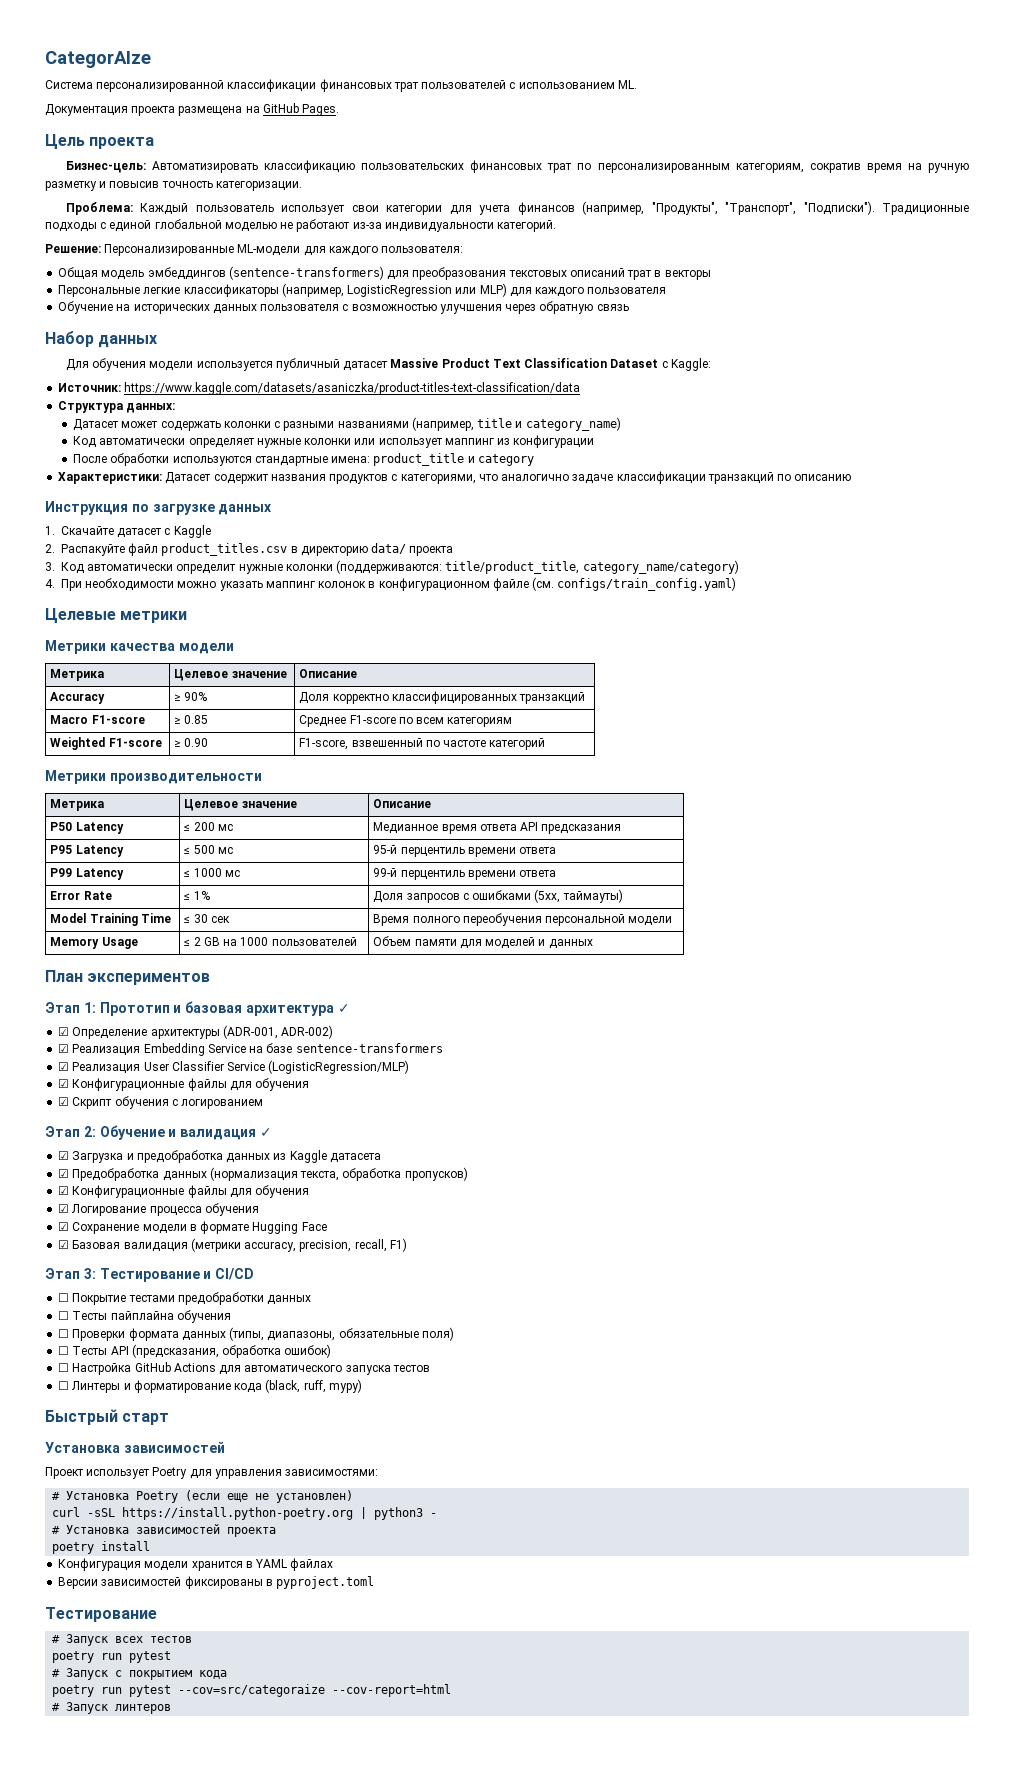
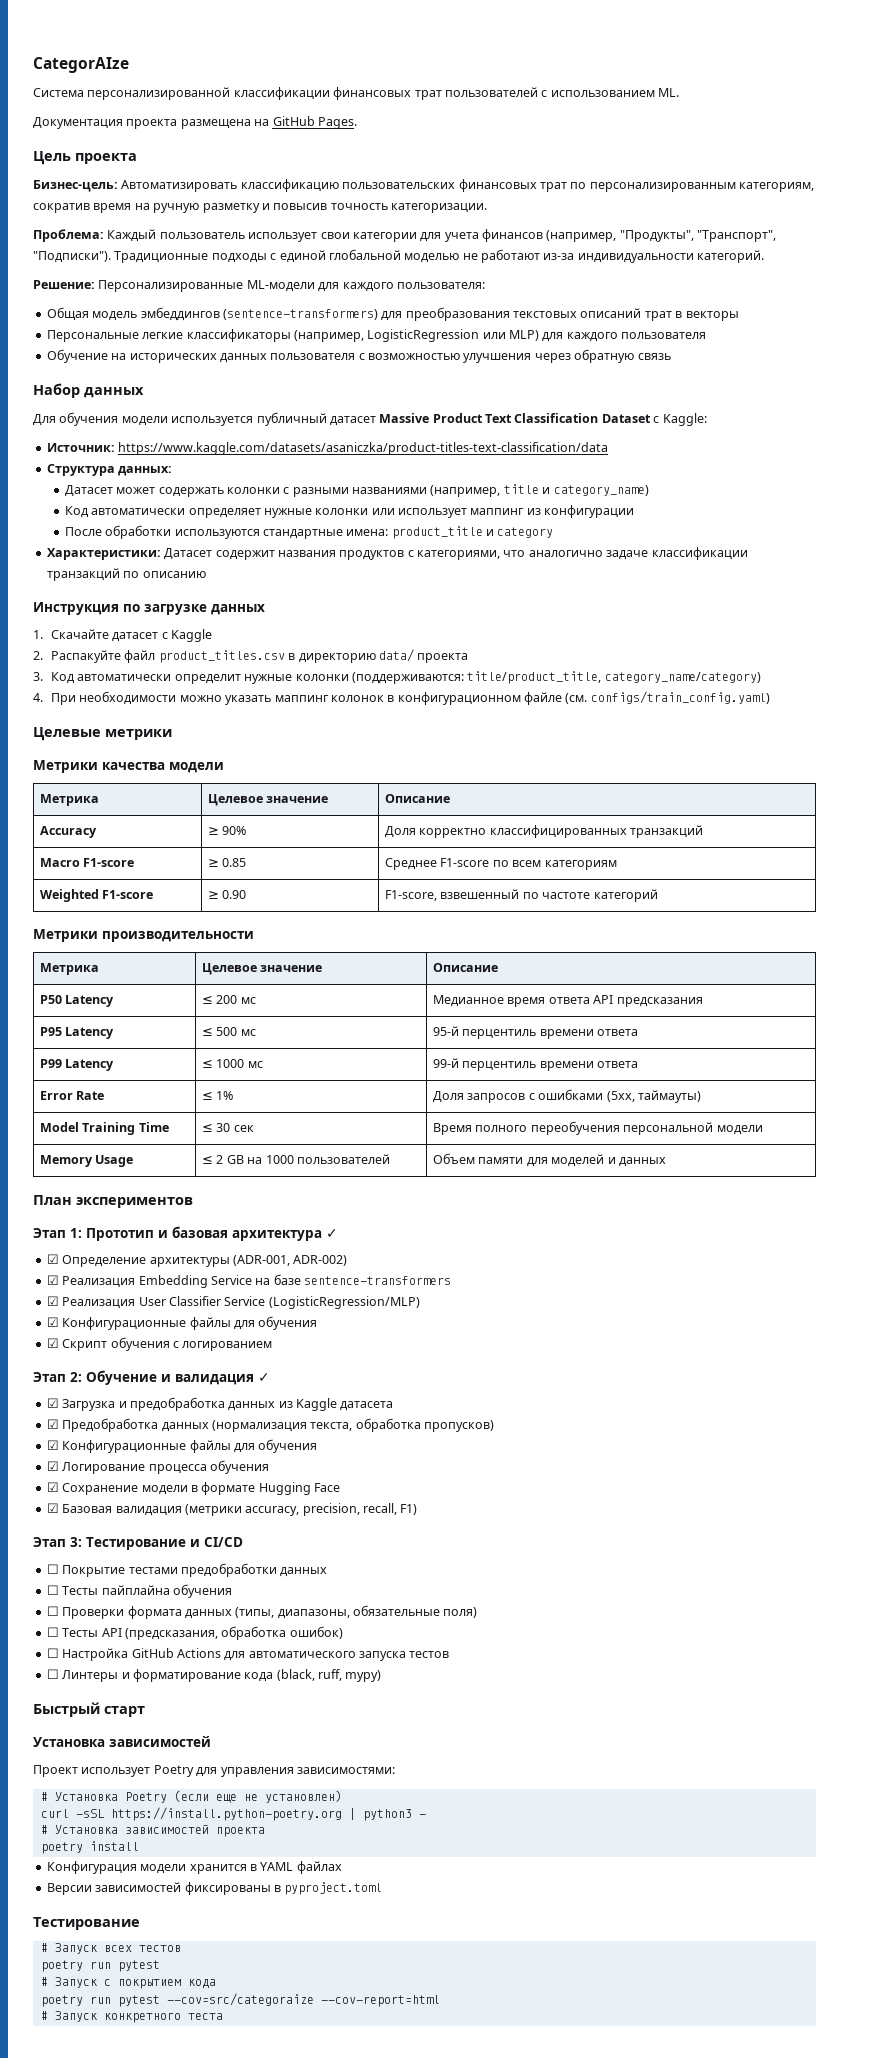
[115,1704,172,1714] линтеров -> [103,2013,223,2023] конкретного теста

